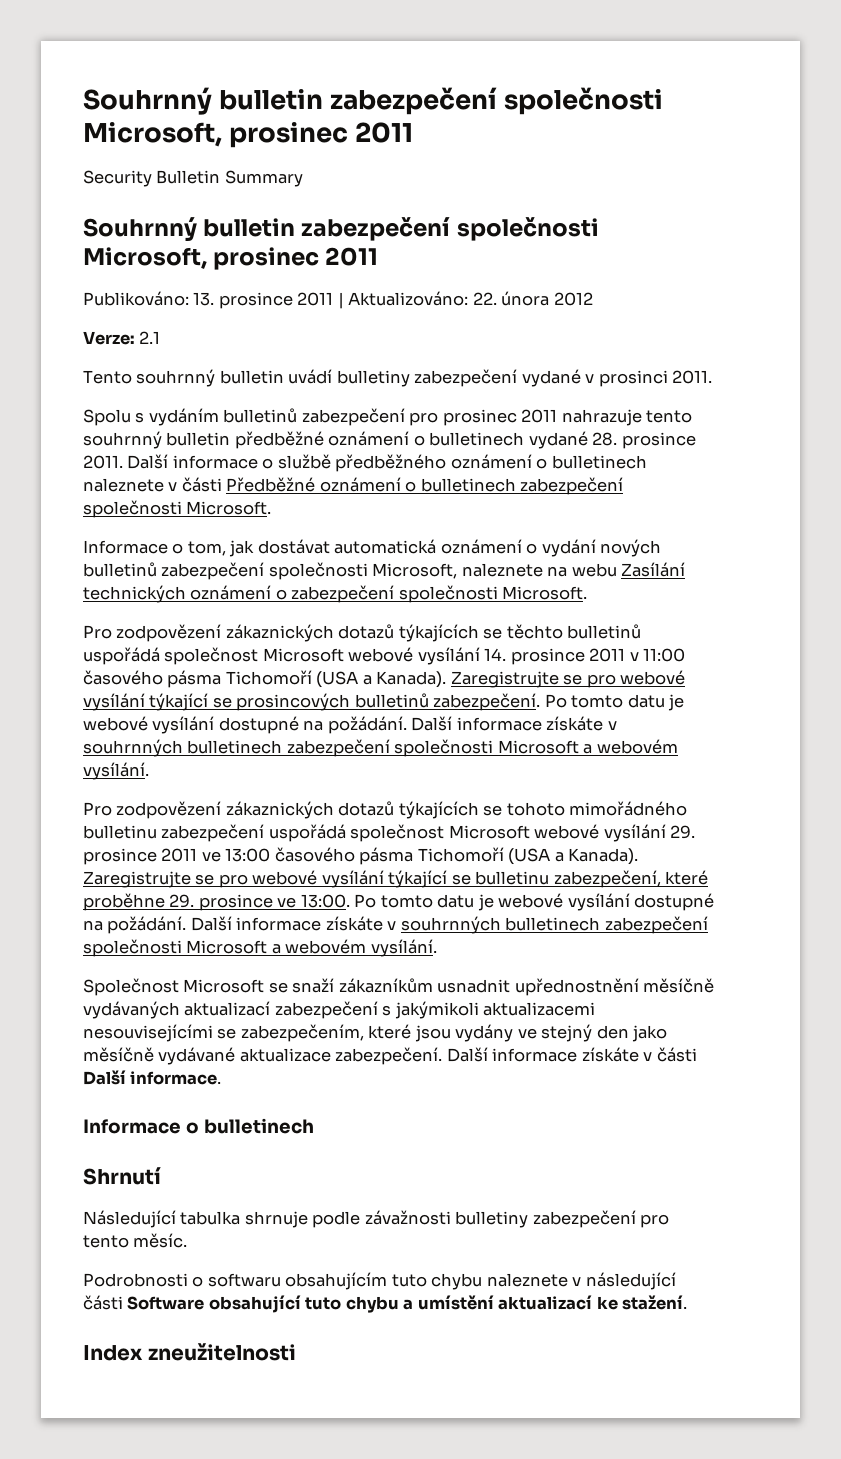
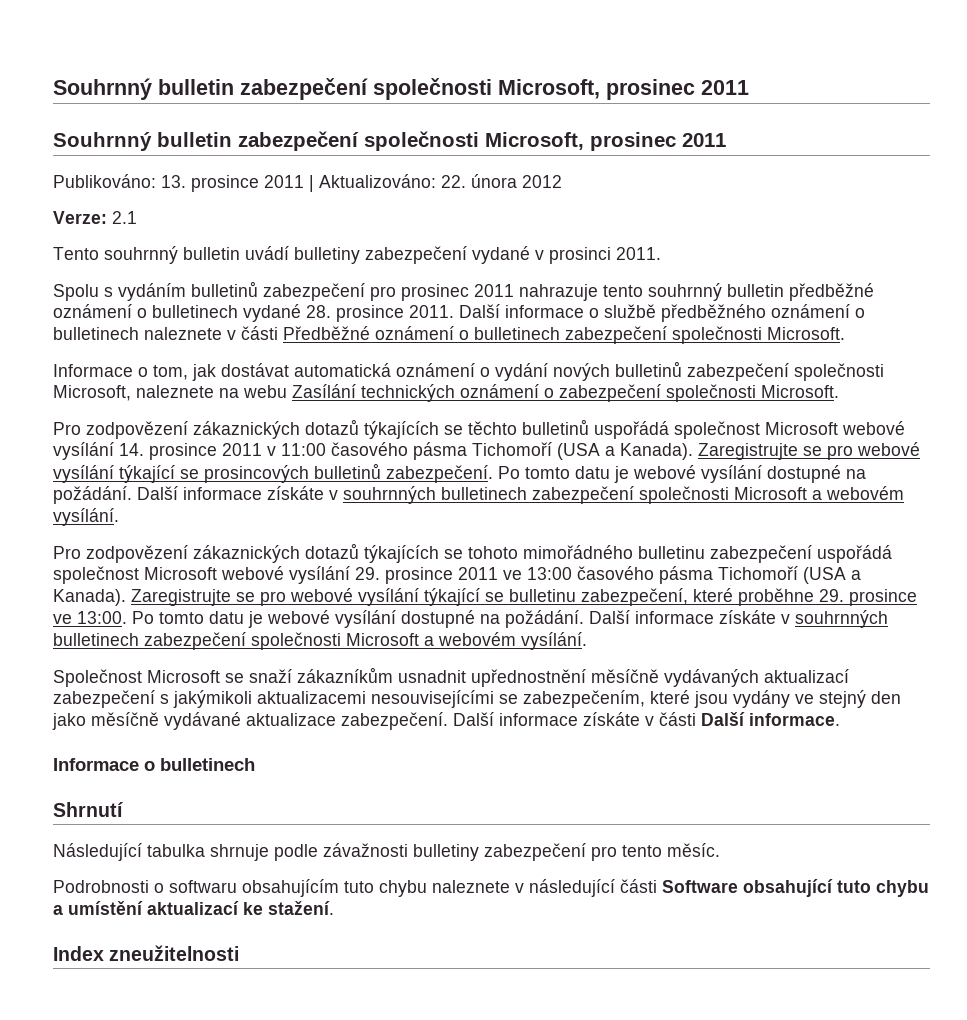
[83,87,664,115] [83,122,414,148] [83,170,303,187] Souhrnný bulletin zabezpečení společnosti Microsoft, prosinec 2011 // Security Bulletin Summary -> [53,78,749,100] Souhrnný bulletin zabezpečení společnosti Microsoft, prosinec 2011

